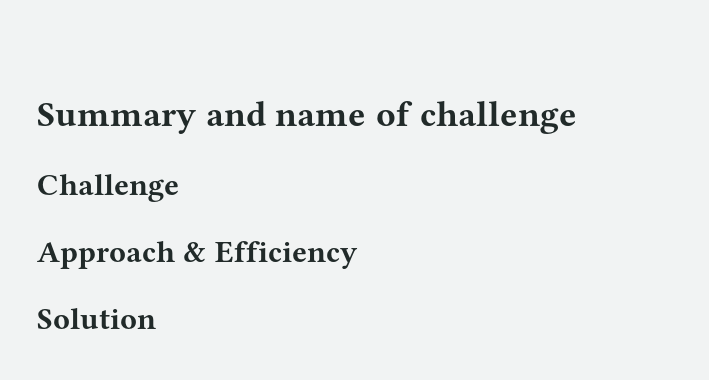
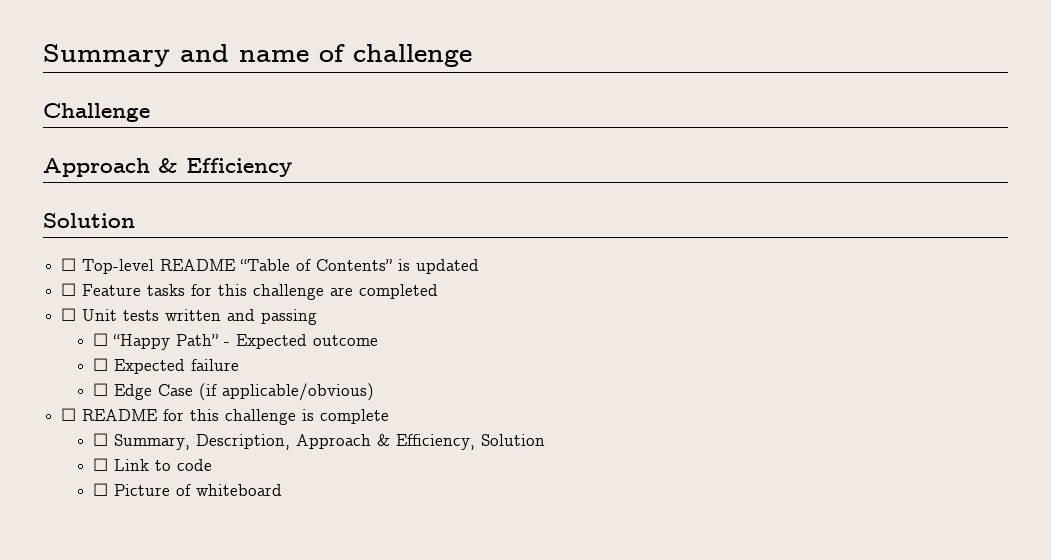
(156, 318) none -> [61,258,480,274] [61,283,439,300] [61,308,318,325] [92,333,378,350] [92,358,239,374] [92,383,374,401] [61,408,390,425] [92,433,545,450] [92,458,212,471] [92,483,282,496] // ☐ Top-level README “Table of Contents” is updated // ☐ Feature tasks for this challenge are completed // ☐ Unit tests written and passing // ☐ “Happy Path” - Expected outcome // ☐ Expected failure // ☐ Edge Case (if applicable/obvious) // ☐ README for this challenge is complete // ☐ Summary, Description, Approach & Efficiency, Solution // ☐ Link to code // ☐ Picture of whiteboard

